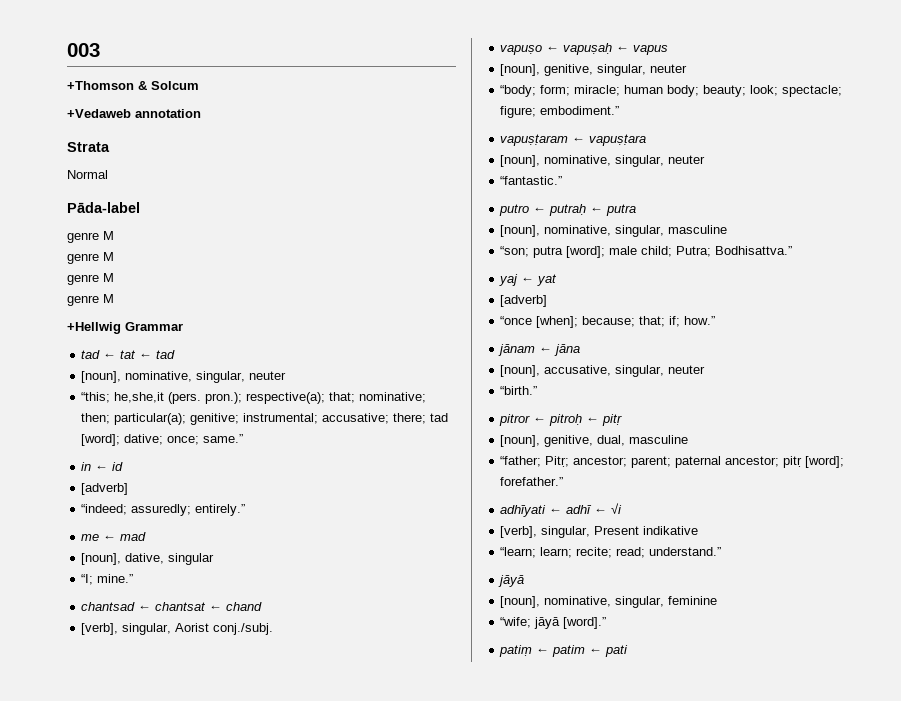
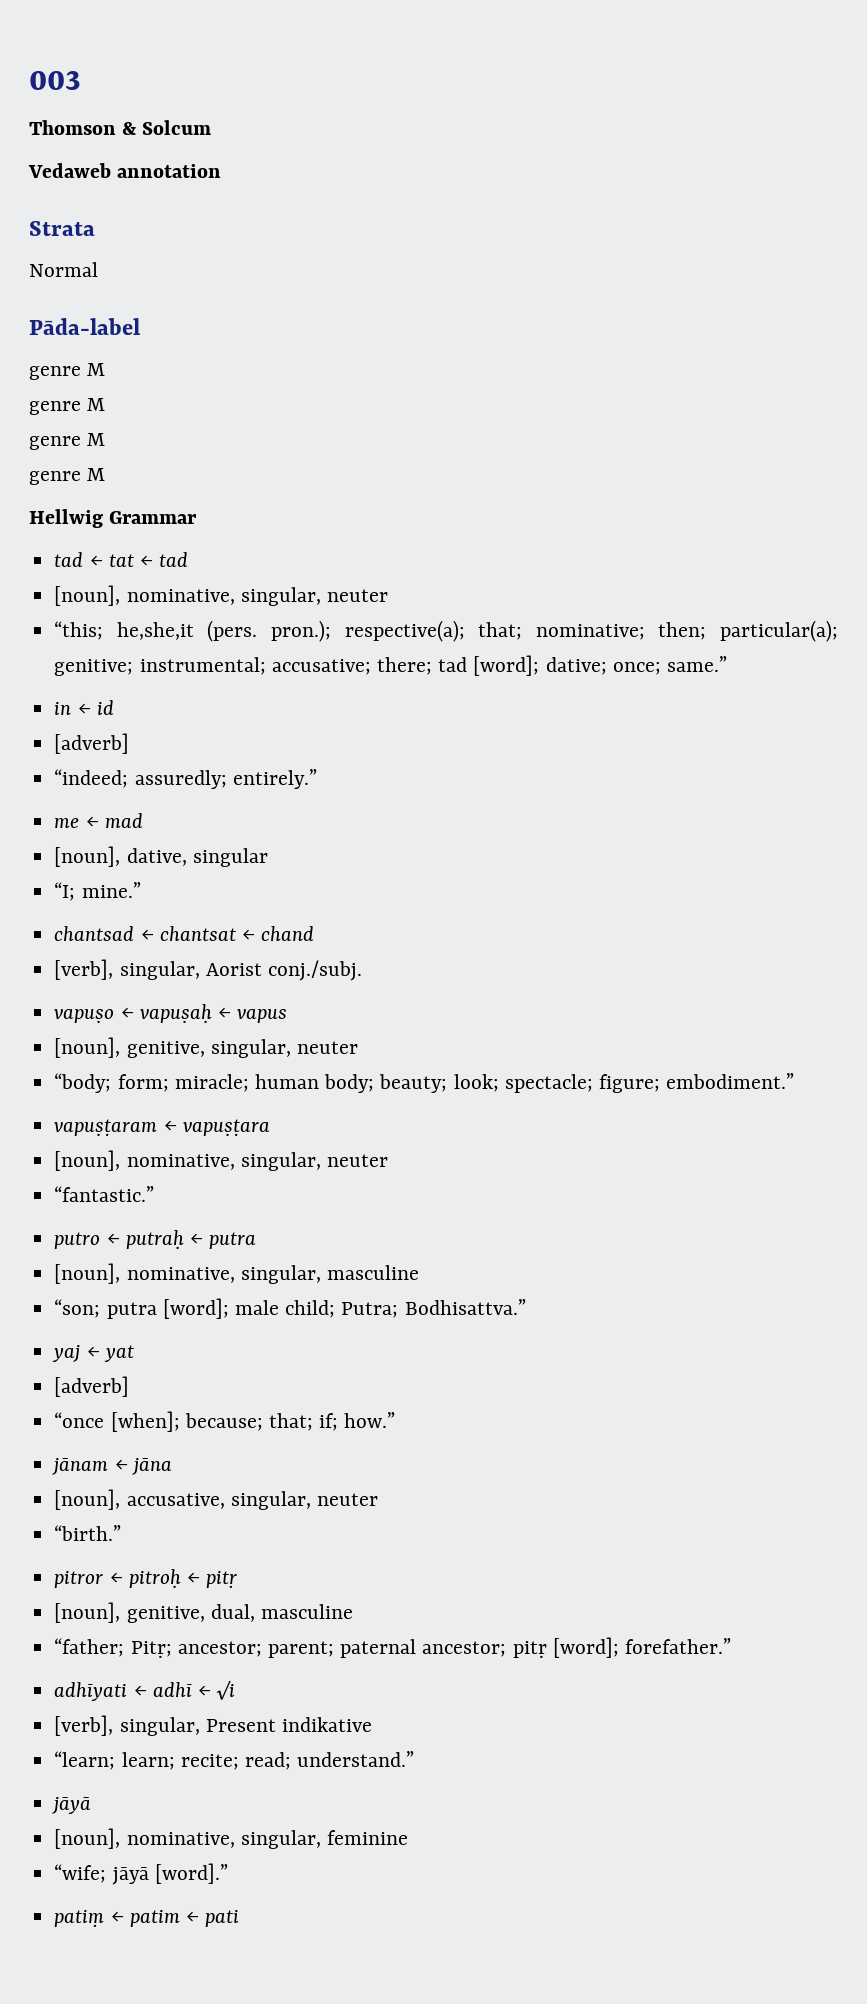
[67,81,134,90] +Thomson -> [29,120,116,135] Thomson
[67,109,131,118] +Vedaweb -> [28,163,111,178] Vedaweb
[67,322,121,334] +Hellwig -> [29,509,103,528] Hellwig

